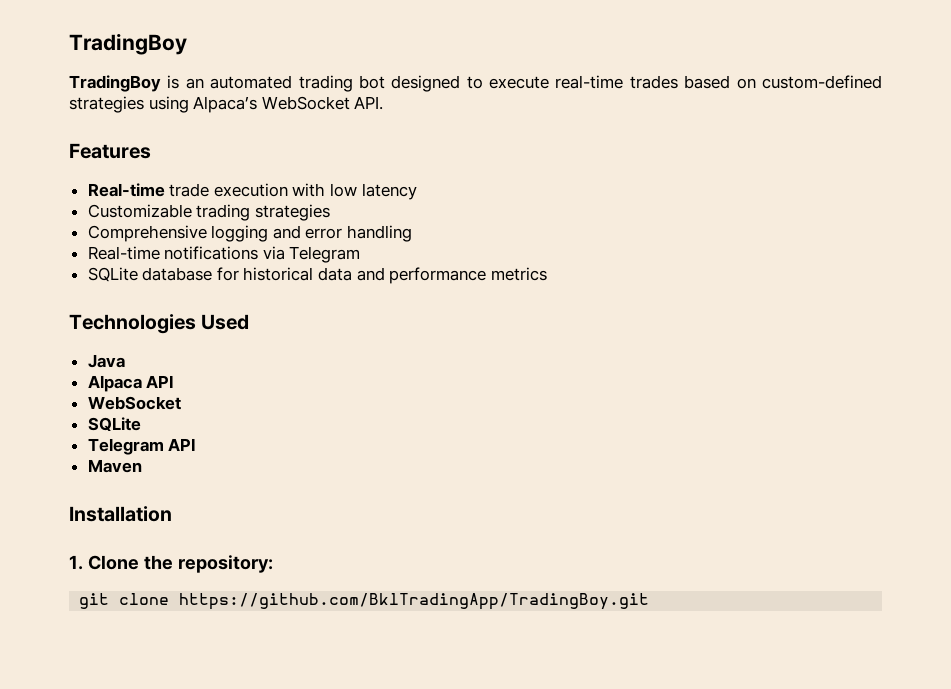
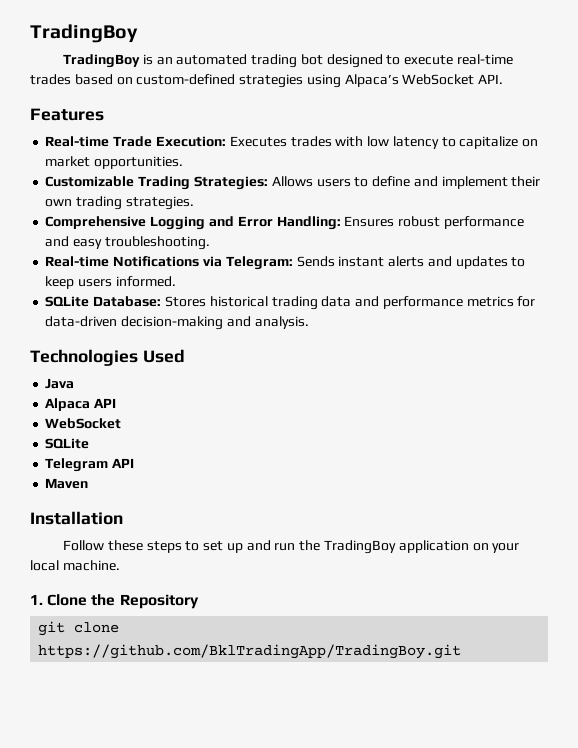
[169,183,288,197] trade execution -> [113,136,332,147] Trade Execution: Executes trades
[87,204,330,221] [87,225,413,242] [87,246,361,263] [87,267,314,282] // Customizable trading strategies // Comprehensive logging and error handling // Real-time notifications via Telegram // SQLite database for historical -> [441,136,539,149] [45,156,184,169] [45,176,541,190] [45,196,194,210] [45,216,524,230] [45,236,210,250] [45,256,526,270] [45,276,176,289] [45,296,318,310] to capitalize on market opportunities. // Customizable Trading Strategies: Allows users to define and implement their own trading strategies. // Comprehensive Logging and Error Handling: Ensures robust performance and easy troubleshooting. // Real-time Notifications via Telegram: Sends instant alerts and updates to keep users informed. // SQLite Database: Stores historical trading
(547, 274) none -> [517,296,536,307] [45,316,309,330] for data-driven decision-making and analysis.
(172, 514) none -> [62,540,520,554] [30,560,120,571] // Follow these steps to set up and run the TradingBoy application on your local machine.
[177,555,273,573] repository: -> [119,594,199,609] Repository

